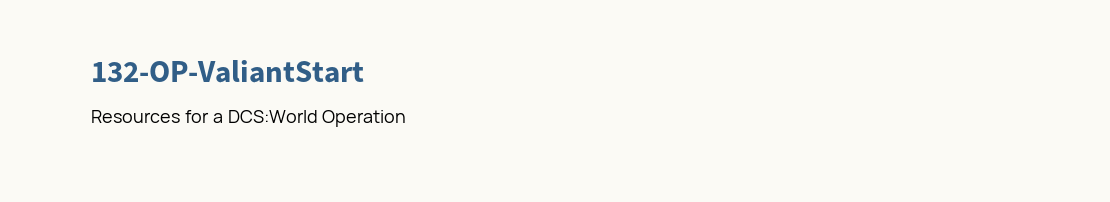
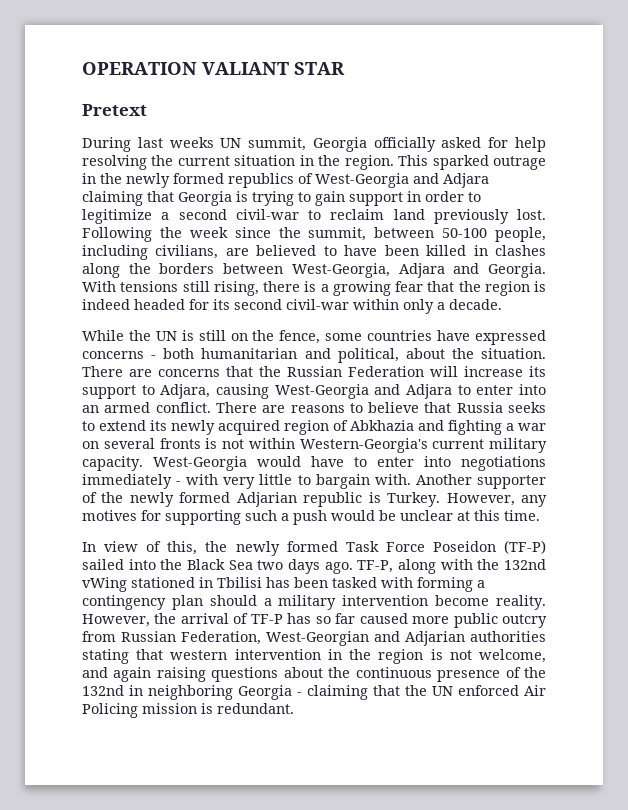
[91,60,364,83] [91,110,407,127] 132-OP-ValiantStart // Resources for a DCS:World Operation -> [82,62,345,75] [82,104,147,116] [82,137,546,152] [82,155,547,170] [82,173,489,188] [82,191,481,206] [82,209,546,224] [82,227,546,242] [82,245,547,260] [82,263,546,278] [82,281,546,296] [82,299,502,314] [82,330,546,345] [82,348,546,363] [82,366,546,377] [82,384,546,399] [82,402,546,413] [82,420,546,435] [82,438,547,453] [82,456,546,471] [82,474,546,489] [82,492,547,507] [82,510,540,525] [82,540,546,556] [82,559,546,574] [82,577,485,592] [82,595,546,610] [82,613,547,628] [82,631,546,646] [82,649,546,664] [82,667,547,682] [82,685,546,700] [82,703,294,718] OPERATION VALIANT STAR // Pretext // During last weeks UN summit, Georgia officially asked for help resolving the current situation in the region. This sparked outrage in the newly formed republics of West-Georgia and Adjara claiming that Georgia is trying to gain support in order to legitimize a second civil-war to reclaim land previously lost. Following the week since the summit, between 50-100 people, including civilians, are believed to have been killed in clashes along the borders between West-Georgia, Adjara and Georgia. With tensions still rising, there is a growing fear that the region is indeed headed for its second civil-war within only a decade. // While the UN is still on the fence, some countries have expressed concerns - both humanitarian and political, about the situation. There are concerns that the Russian Federation will increase its support to Adjara, causing West-Georgia and Adjara to enter into an armed conflict. There are reasons to believe that Russia seeks to extend its newly acquired region of Abkhazia and fighting a war on several fronts is not within Western-Georgia's current military capacity. West-Georgia would have to enter into negotiations immediately - with very little to bargain with. Another supporter of the newly formed Adjarian republic is Turkey. However, any motives for supporting such a push would be unclear at this time. // In view of this, the newly formed Task Force Poseidon (TF-P) sailed into the Black Sea two days ago. TF-P, along with the 132nd vWing stationed in Tbilisi has been tasked with forming a contingency plan should a military intervention become reality. However, the arrival of TF-P has so far caused more public outcry from Russian Federation, West-Georgian and Adjarian authorities stating that western intervention in the region is not welcome, and again raising questions about the continuous presence of the 132nd in neighboring Georgia - claiming that the UN enforced Air Policing mission is redundant.

